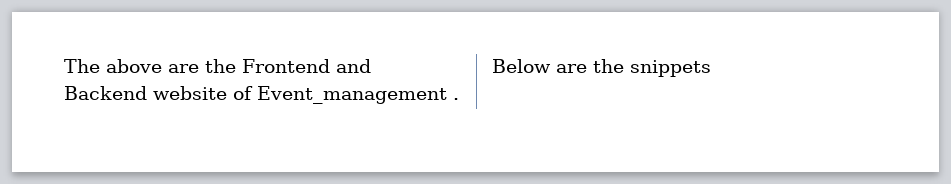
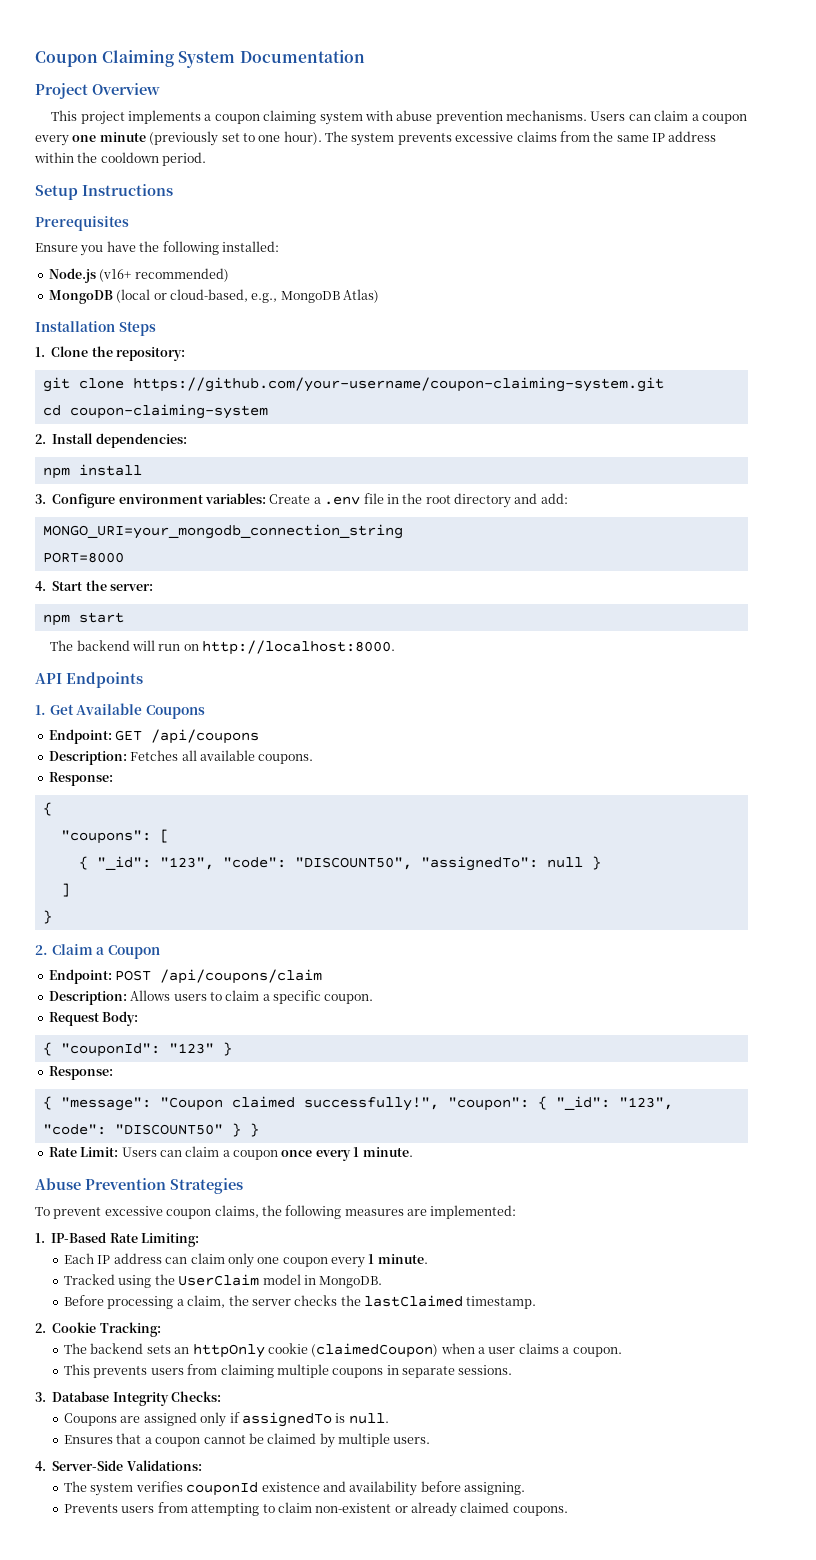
[64,59,371,73] [64,86,459,104] [492,59,711,77] The above are the Frontend and Backend website of Event_management . Below are the snippets -> [35,50,365,68] [35,83,160,99] [51,110,747,125] [35,131,717,146] [34,152,207,166] [35,184,173,200] [35,216,129,231] [35,241,279,256] [48,268,229,283] [48,289,379,304] [35,321,156,336] [35,346,185,361] [42,377,664,392] [42,404,268,419] [35,433,187,448] [42,464,142,479] [35,493,568,508] [42,524,403,539] [42,552,124,563] [35,580,153,591] [42,612,124,626] [50,640,396,655] [35,672,143,688] [35,703,205,719] [48,729,260,744] [48,750,314,765] [48,772,113,786] [42,802,52,816] [60,829,169,844] [78,856,601,871] [60,883,70,897] [42,910,52,924] [35,944,160,959] [48,969,323,984] [48,990,374,1005] [48,1011,139,1026] [42,1042,232,1057] [48,1066,113,1080] [42,1096,673,1111] [42,1123,259,1137] [48,1146,413,1161] [35,1178,243,1194] [35,1205,517,1219] [35,1232,199,1247] [64,1253,428,1268] [64,1274,383,1288] [64,1295,537,1309] [35,1322,161,1337] [64,1343,622,1358] [64,1364,513,1378] [35,1391,221,1406] [64,1412,389,1427] [64,1433,431,1448] [35,1460,202,1471] [64,1481,526,1496] [64,1502,568,1517] Coupon Claiming System Documentation // Project Overview // This project implements a coupon claiming system with abuse prevention mechanisms. Users can claim a coupon every one minute (previously set to one hour). The system prevents excessive claims from the same IP address within the cooldown period. // Setup Instructions // Prerequisites // Ensure you have the following installed: // Node.js (v16+ recommended) // MongoDB (local or cloud-based, e.g., MongoDB Atlas) // Installation Steps // 1. Clone the repository: // git clone https://github.com/your-username/coupon-claiming-system.git // cd coupon-claiming-system // 2. Install dependencies: // npm install // 3. Configure environment variables: Create a .env file in the root directory and add: // MONGO_URI=your_mongodb_connection_string // PORT=8000 // 4. Start the server: // npm start // The backend will run on http://localhost:8000. // API Endpoints // 1. Get Available Coupons // Endpoint: GET /api/coupons // Description: Fetches all available coupons. // Response: // { // "coupons": [ // { "_id": "123", "code": "DISCOUNT50", "assignedTo": null } // ] // } // 2. Claim a Coupon // Endpoint: POST /api/coupons/claim // Description: Allows users to claim a specific coupon. // Request Body: // { "couponId": "123" } // Response: // { "message": "Coupon claimed successfully!", "coupon": { "_id": "123", "code": "DISCOUNT50" } } // Rate Limit: Users can claim a coupon once every 1 minute. // Abuse Prevention Strategies // To prevent excessive coupon claims, the following measures are implemented: // 1. IP-Based Rate Limiting: // Each IP address can claim only one coupon every 1 minute. // Tracked using the UserClaim model in MongoDB. // Before processing a claim, the server checks the lastClaimed timestamp. // 2. Cookie Tracking: // The backend sets an httpOnly cookie (claimedCoupon) when a user claims a coupon. // This prevents users from claiming multiple coupons in separate sessions. // 3. Database Integrity Checks: // Coupons are assigned only if assignedTo is null. // Ensures that a coupon cannot be claimed by multiple users. // 4. Server-Side Validations: // The system verifies couponId existence and availability before assigning. // Prevents users from attempting to claim non-existent or already claimed coupons.

